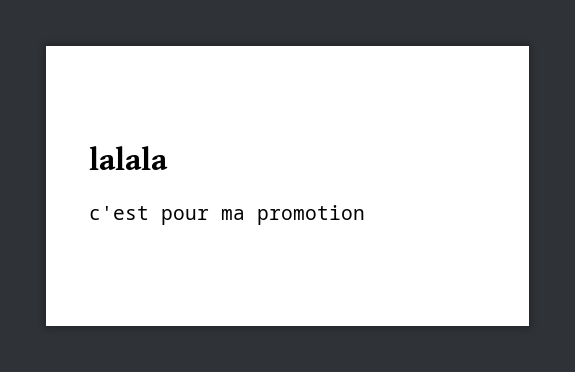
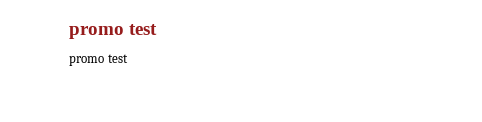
[89,146,168,170] [89,205,365,225] lalala // c'est pour ma promotion -> [69,24,158,39] [69,54,128,66] promo test // promo test

